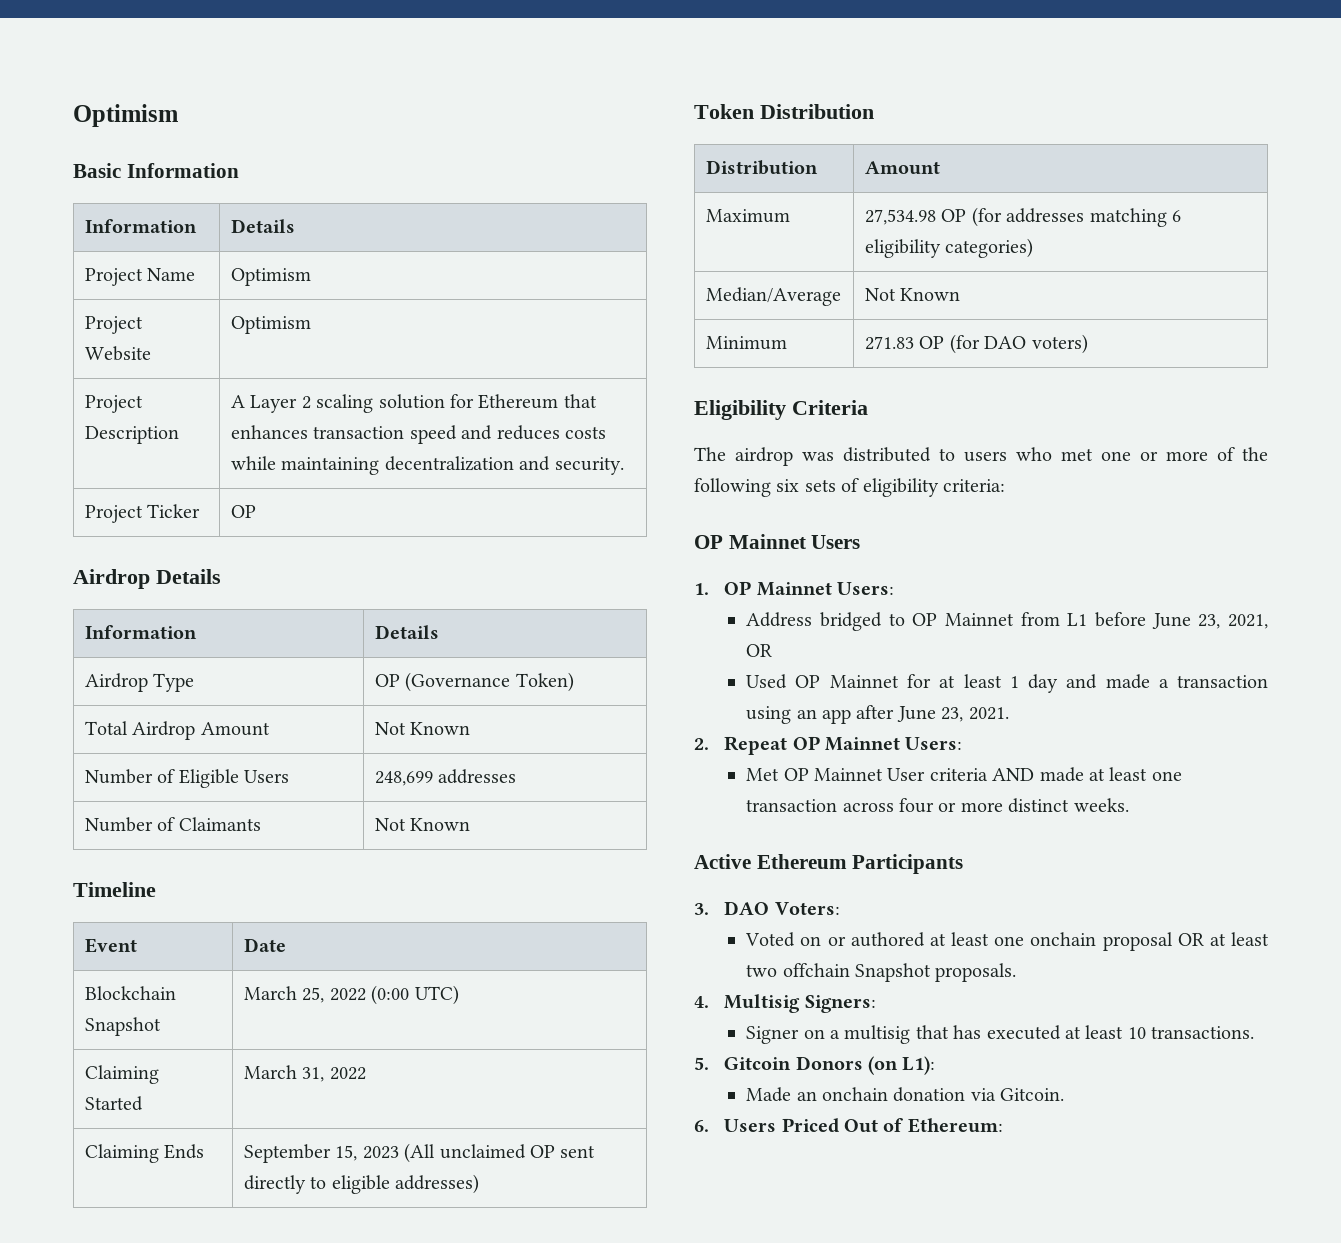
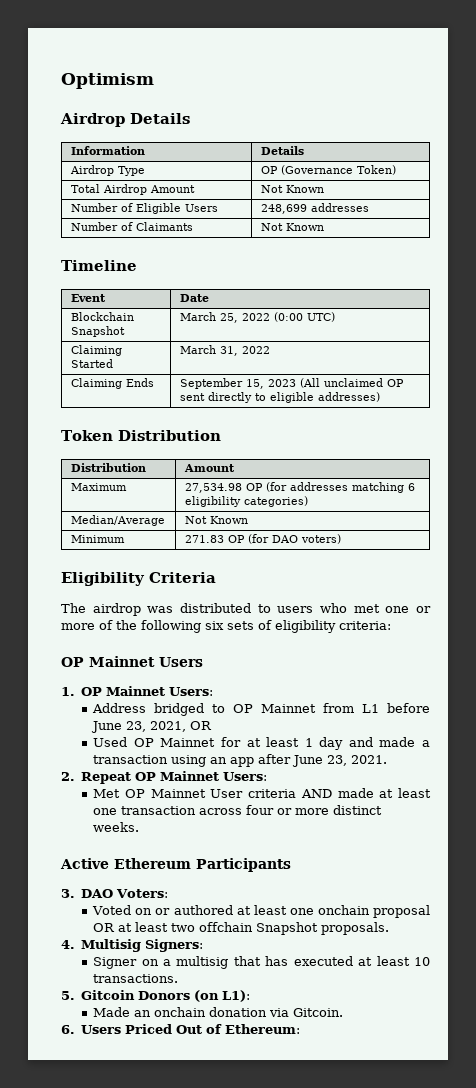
[73,104,178,127] [73,163,239,178] [84,219,197,233] [230,219,295,233] [84,268,196,286] [230,268,311,286] [84,316,143,334] [84,346,151,361] [230,316,311,334] [84,395,143,413] [84,426,179,444] [230,394,597,413] [230,425,606,444] [230,456,624,475] [84,504,201,523] [230,505,256,518] Optimism // Basic Information // Information | Details // Project Name | Optimism // Project Website | Optimism // Project Description | A Layer 2 scaling solution for Ethereum that enhances transaction speed and reduces costs while maintaining decentralization and security. // Project Ticker | OP -> [61,73,154,89] Optimism

